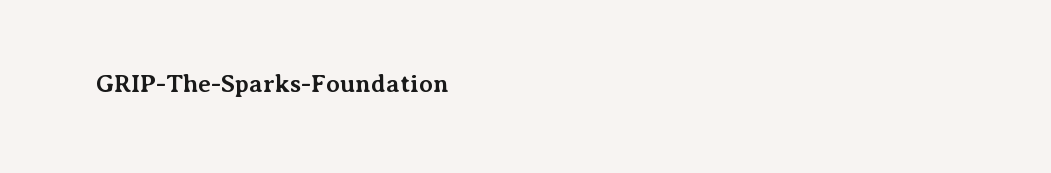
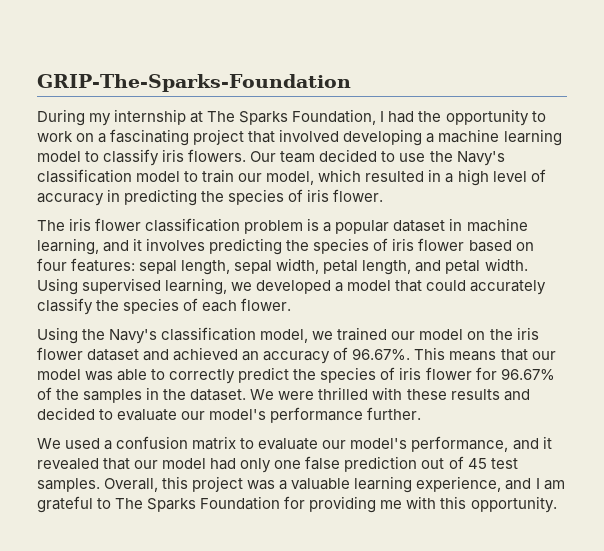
(449, 85) none -> [37,109,546,126] [37,129,562,146] [37,149,505,166] [37,169,546,186] [37,189,384,206] [37,218,528,234] [37,238,534,255] [37,258,528,275] [37,278,547,295] [37,298,292,315] [37,327,539,344] [37,347,556,364] [37,367,555,384] [37,387,530,403] [37,407,422,423] [37,436,552,452] [37,456,518,473] [37,476,565,493] [37,496,557,513] // During my internship at The Sparks Foundation, I had the opportunity to work on a fascinating project that involved developing a machine learning model to classify iris flowers. Our team decided to use the Navy's classification model to train our model, which resulted in a high level of accuracy in predicting the species of iris flower. // The iris flower classification problem is a popular dataset in machine learning, and it involves predicting the species of iris flower based on four features: sepal length, sepal width, petal length, and petal width. Using supervised learning, we developed a model that could accurately classify the species of each flower. // Using the Navy's classification model, we trained our model on the iris flower dataset and achieved an accuracy of 96.67%. This means that our model was able to correctly predict the species of iris flower for 96.67% of the samples in the dataset. We were thrilled with these results and decided to evaluate our model's performance further. // We used a confusion matrix to evaluate our model's performance, and it revealed that our model had only one false prediction out of 45 test samples. Overall, this project was a valuable learning experience, and I am grateful to The Sparks Foundation for providing me with this opportunity.

